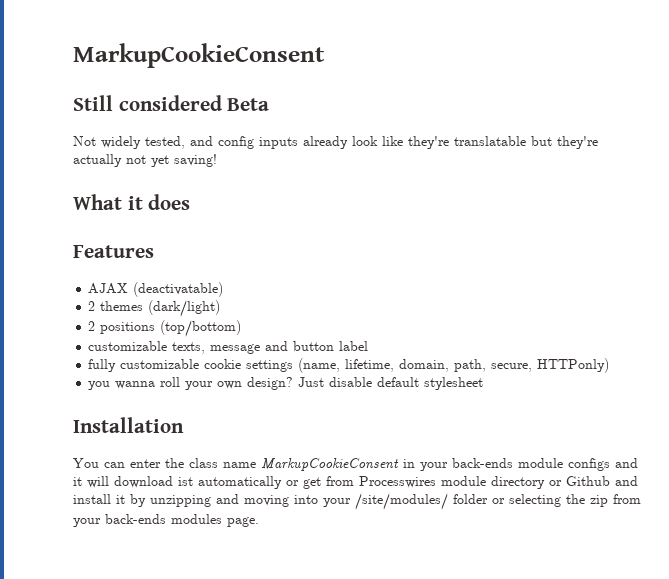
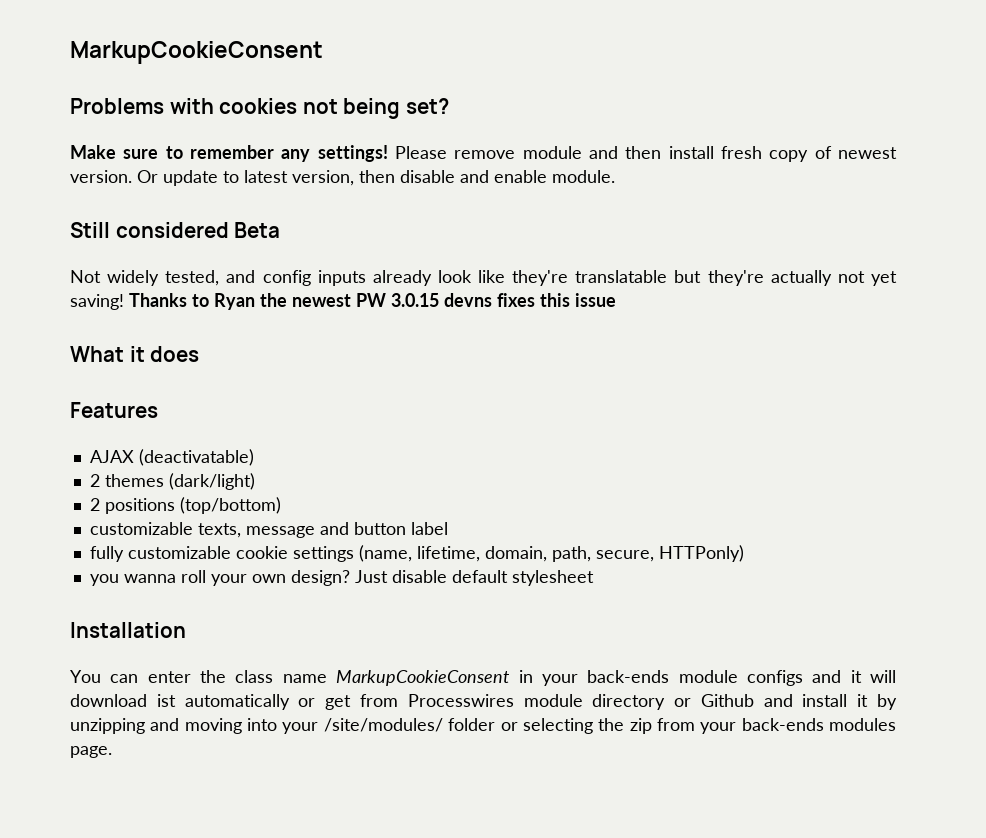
[73,43,325,68] MarkupCookieConsent -> [70,41,323,64] [70,98,449,119] [70,145,898,162] [70,170,615,186] MarkupCookieConsent // Problems with cookies not being set? // Make sure to remember any settings! Please remove module and then install fresh copy of newest version. Or update to latest version, then disable and enable module.
(217, 160) none -> [129,293,616,310] Thanks to Ryan the newest PW 3.0.15 devns fixes this issue

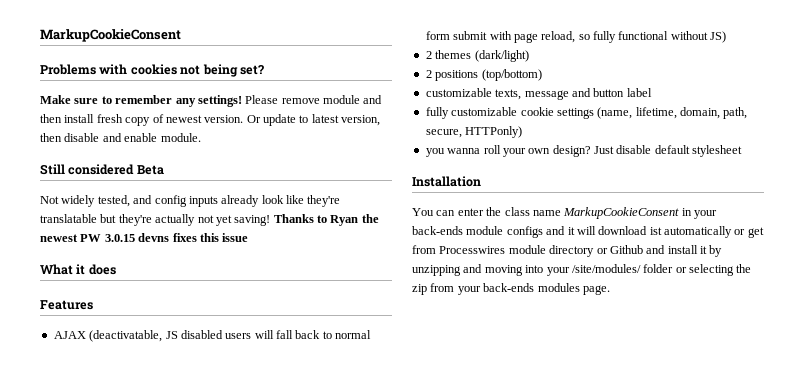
[138,449,254,466] (deactivatable) -> [89,330,372,342] [425,31,727,43] (deactivatable, JS disabled users will fall back to normal form submit with page reload, so fully functional without JS)

